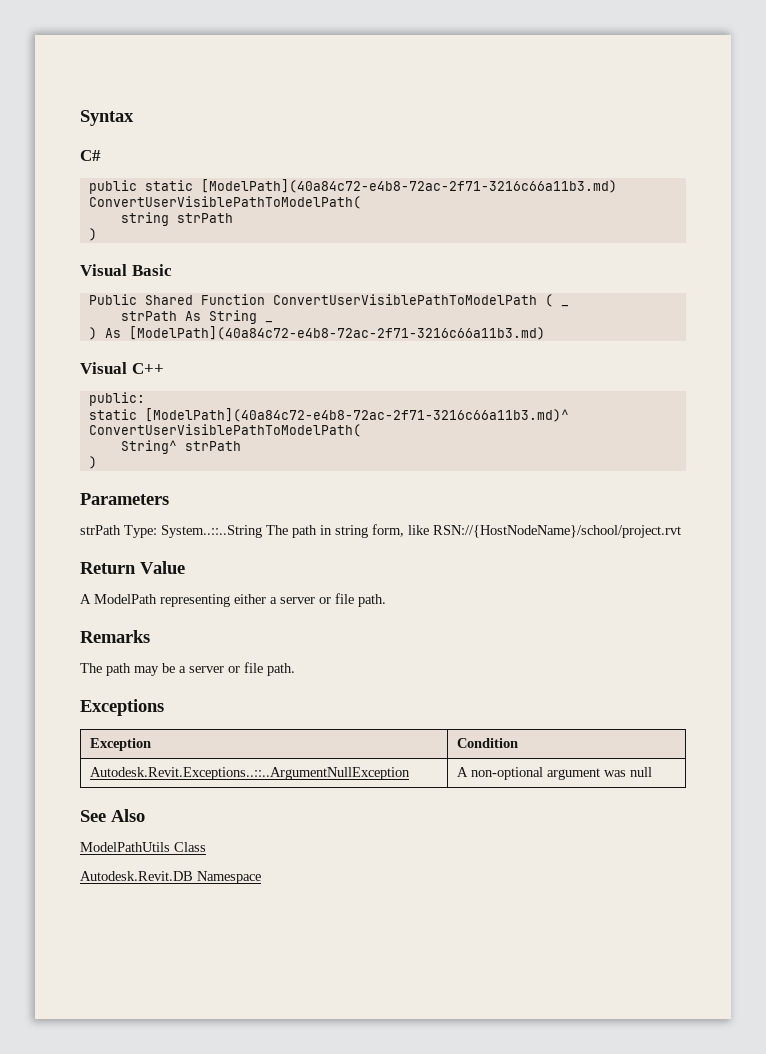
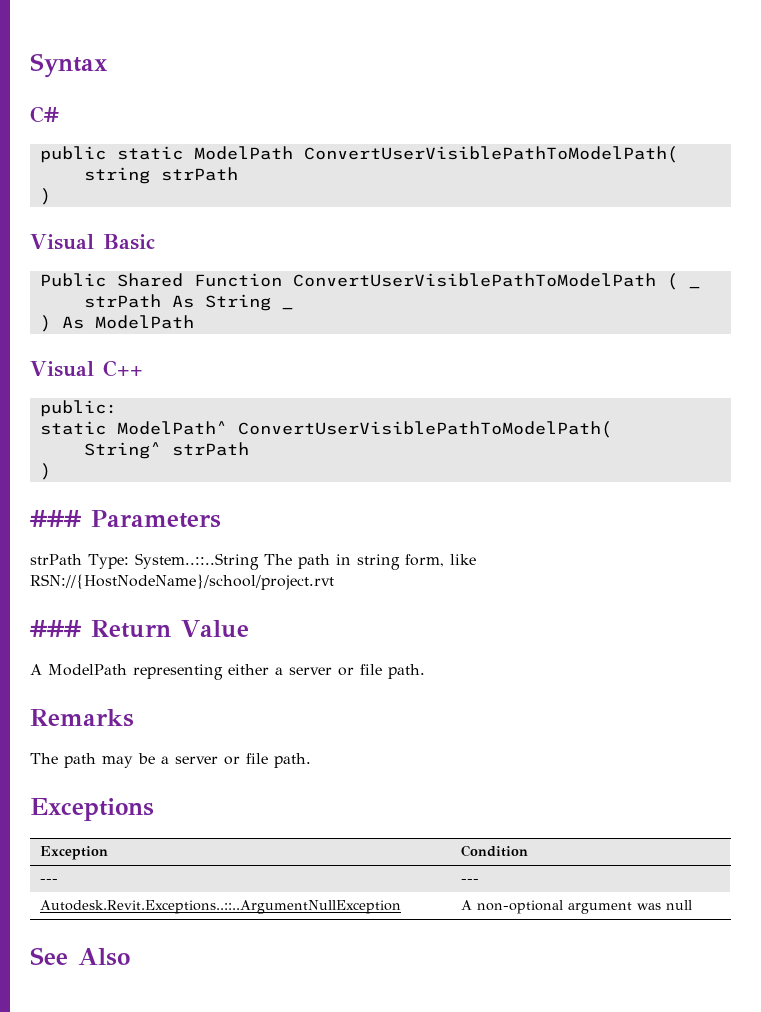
[200,179,617,193] [ModelPath](40a84c72-e4b8-72ac-2f71-3216c66a11b3.md) -> [193,146,293,160] ModelPath
[128,326,545,340] [ModelPath](40a84c72-e4b8-72ac-2f71-3216c66a11b3.md) -> [94,315,194,329] ModelPath
[144,408,569,422] [ModelPath](40a84c72-e4b8-72ac-2f71-3216c66a11b3.md)^ -> [116,421,227,435] ModelPath^
(97, 462) none -> [30,510,81,527] ###
(681, 531) none -> [30,620,81,637] ###
(518, 743) none -> [39,879,58,883] [460,879,479,883] // --- | ---
[80,842,206,852] [80,871,261,884] // ModelPathUtils Class // Autodesk.Revit.DB Namespace -> (130, 957) none

